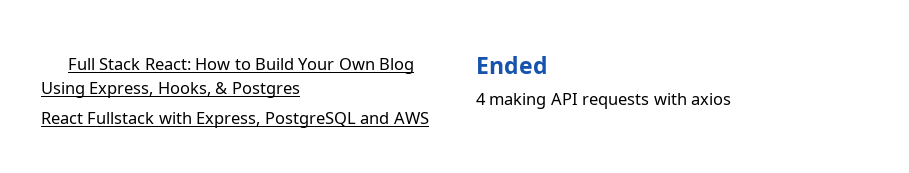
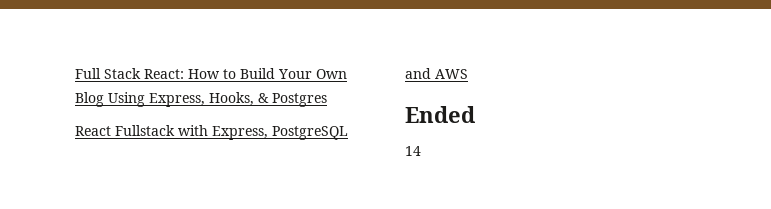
[476,93,732,109] 4 making API requests with axios -> [405,146,421,156] 14

